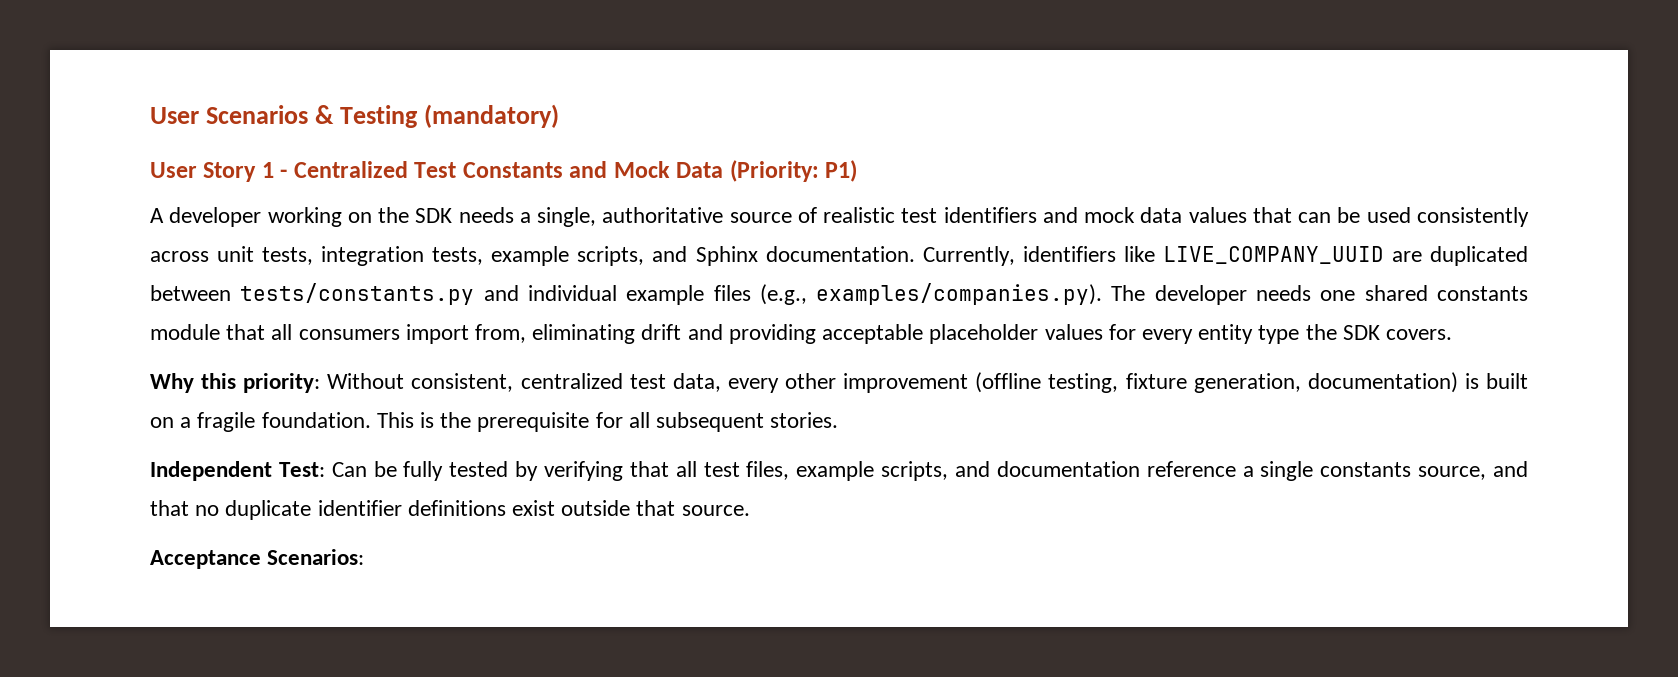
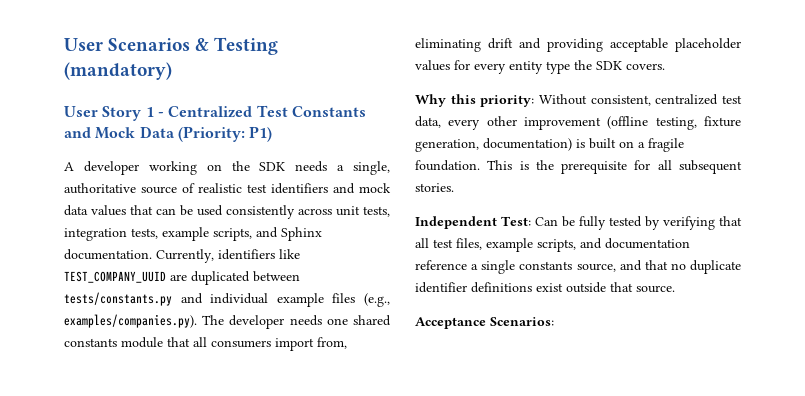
[1162,246,1384,264] LIVE_COMPANY_UUID -> [64,271,166,283] TEST_COMPANY_UUID

